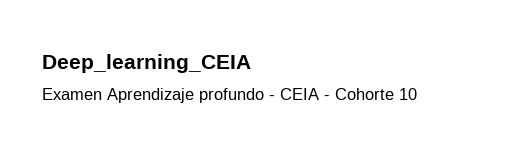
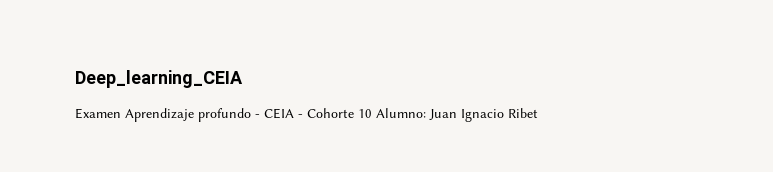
(417, 94) none -> [376,108,538,122] Alumno: Juan Ignacio Ribet

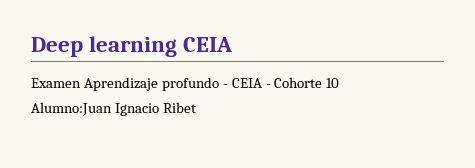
[75,70,243,88] Deep_learning_CEIA -> [31,36,234,57] Deep learning CEIA
[376,108,457,120] Alumno: Juan -> [31,102,112,116] // Alumno:Juan

